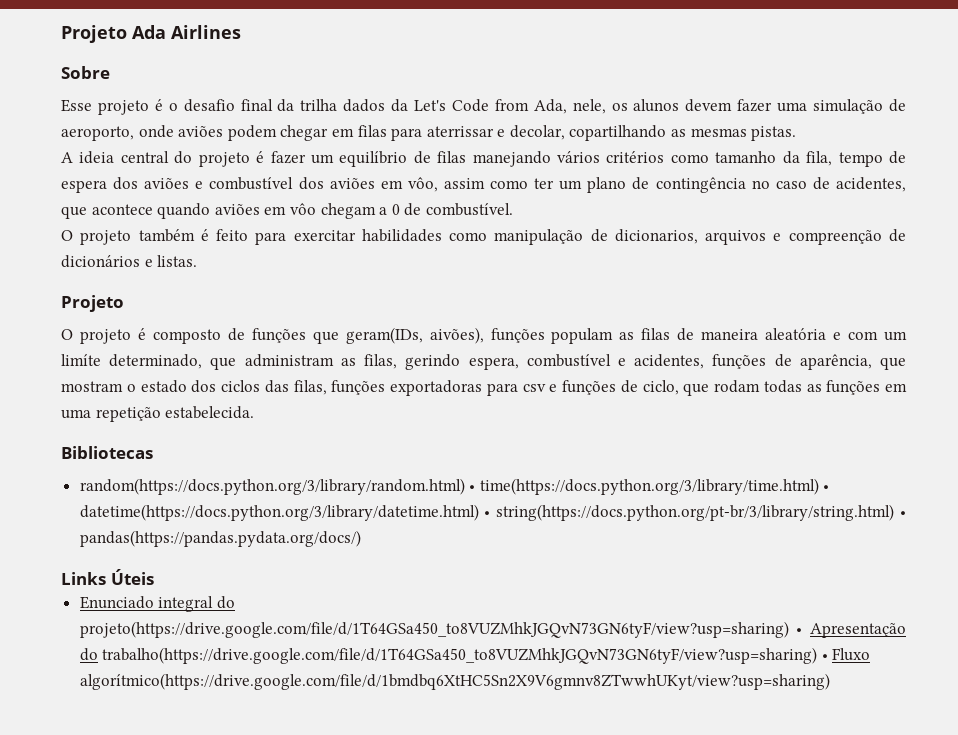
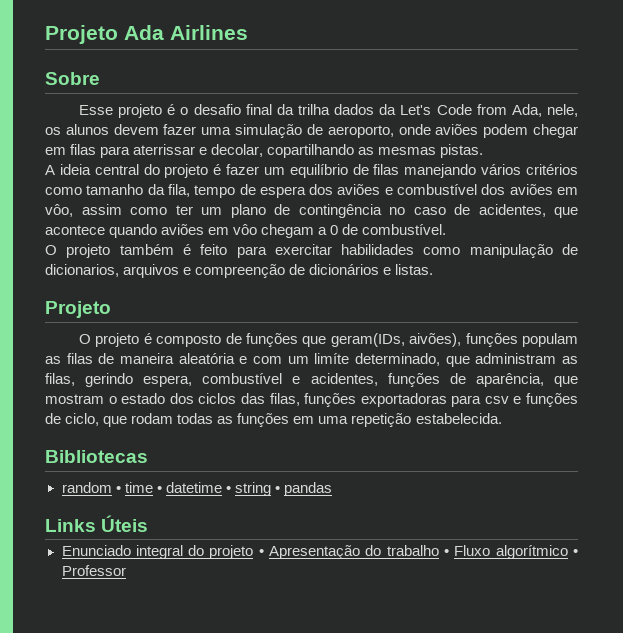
[79,478,830,495] [79,504,906,521] [79,530,361,547] random(https://docs.python.org/3/library/random.html) • time(https://docs.python.org/3/library/time.html) • datetime(https://docs.python.org/3/library/datetime.html) • string(https://docs.python.org/pt-br/3/library/string.html) • pandas(https://pandas.pydata.org/docs/) -> [61,482,332,496] random • time • datetime • string • pandas
[79,621,789,638] projeto(https://drive.google.com/file/d/1T64GSa450_to8VUZMhkJGQvN73GN6tyF/view?usp=sharing) -> [209,545,254,559] projeto
[102,647,818,664] trabalho(https://drive.google.com/file/d/1T64GSa450_to8VUZMhkJGQvN73GN6tyF/view?usp=sharing) -> [386,545,439,556] trabalho
[79,673,830,690] algorítmico(https://drive.google.com/file/d/1bmdbq6XtHC5Sn2X9V6gmnv8ZTwwhUKyt/view?usp=sharing) -> [495,545,578,559] [61,565,126,576] algorítmico • Professor

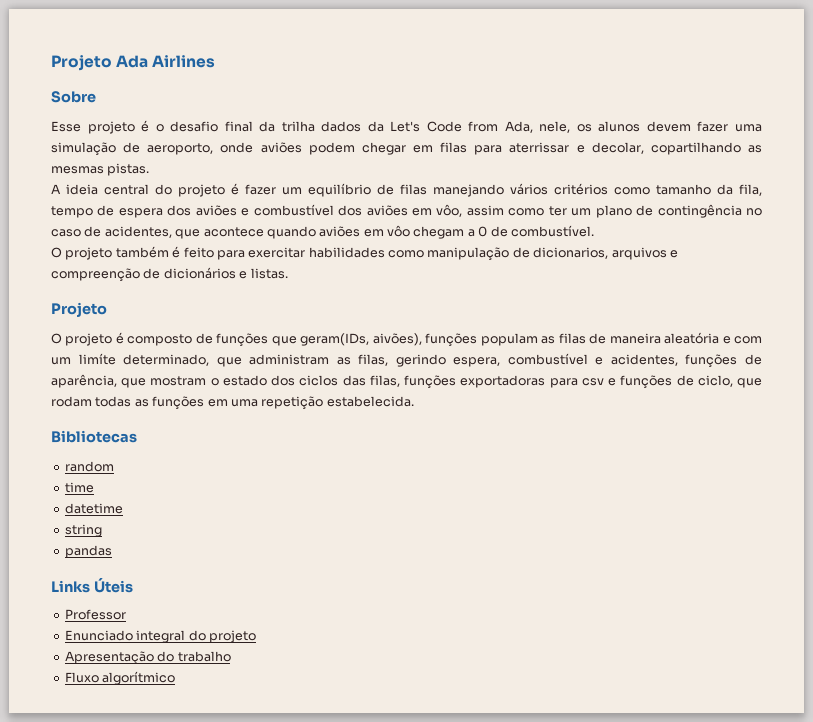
[115,486,121,493] • -> (114, 466) //
[156,486,162,493] • -> (94, 487) //
[225,486,231,493] • -> (123, 508) //
[274,486,280,493] • -> (102, 530) //
(149, 523) none -> [64,609,126,620] // Professor
[258,549,264,556] • -> (256, 636) //
[444,549,450,556] • -> (231, 656) //
[573,549,578,556] [61,565,126,576] • Professor -> (176, 678) none

